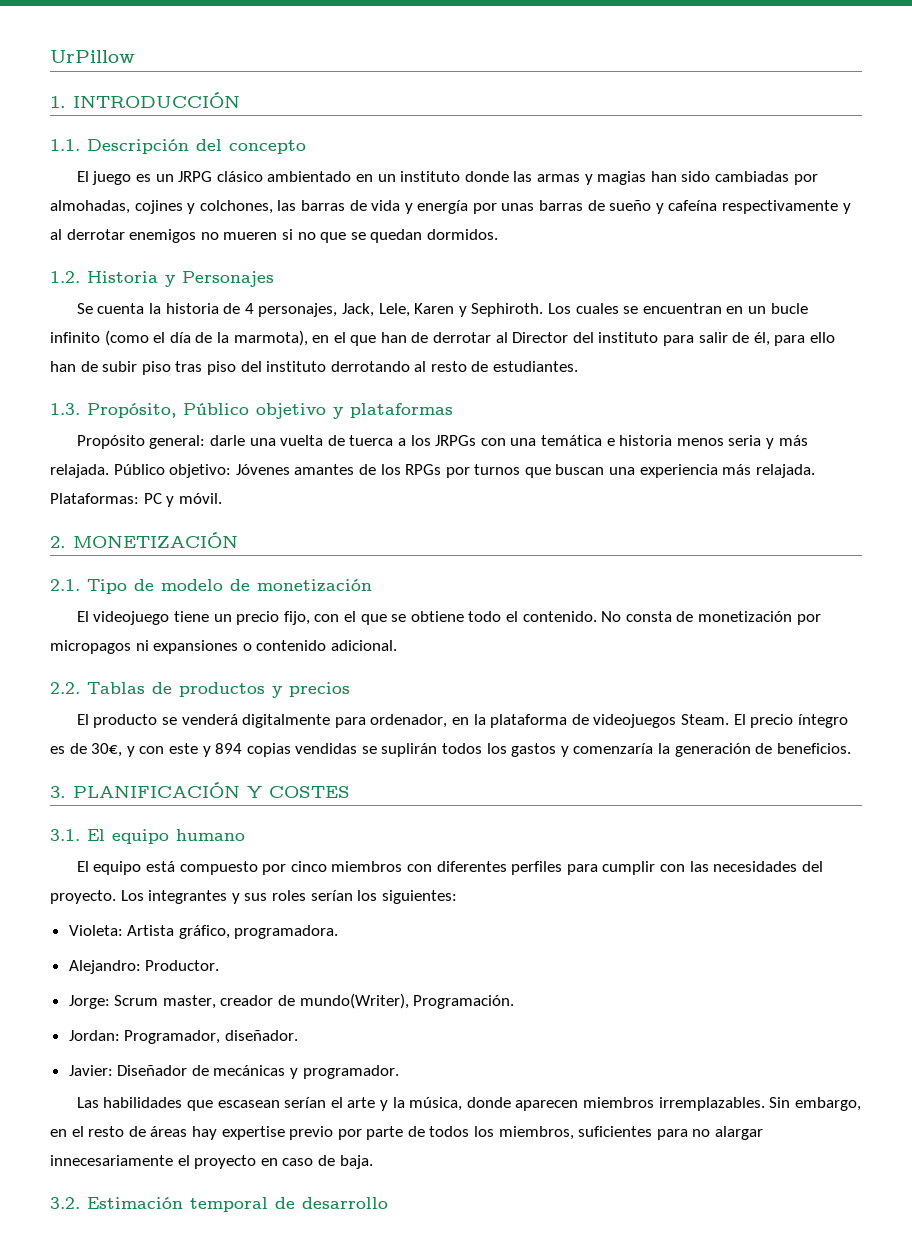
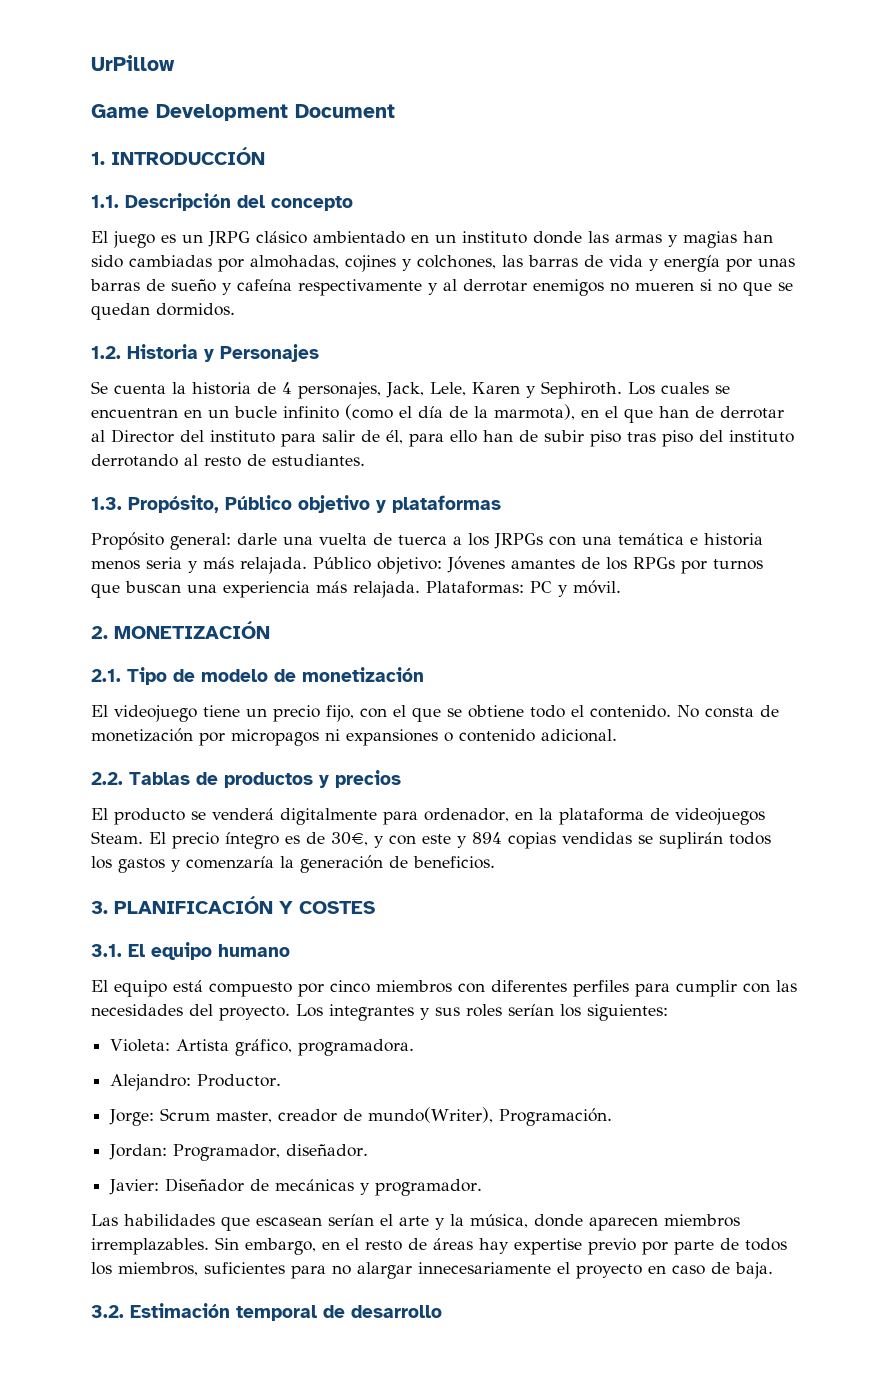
(135, 56) none -> [91,104,395,121] // Game Development Document

